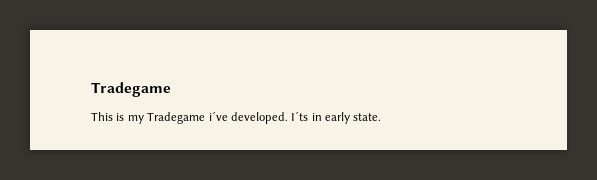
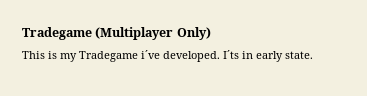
[91,82,171,97] Tradegame -> [22,27,211,40] Tradegame (Multiplayer Only)

